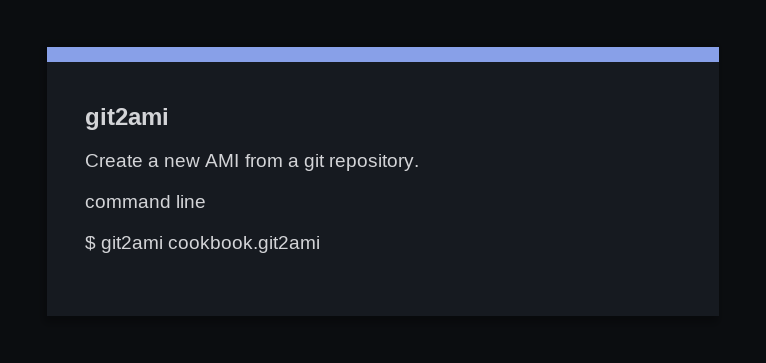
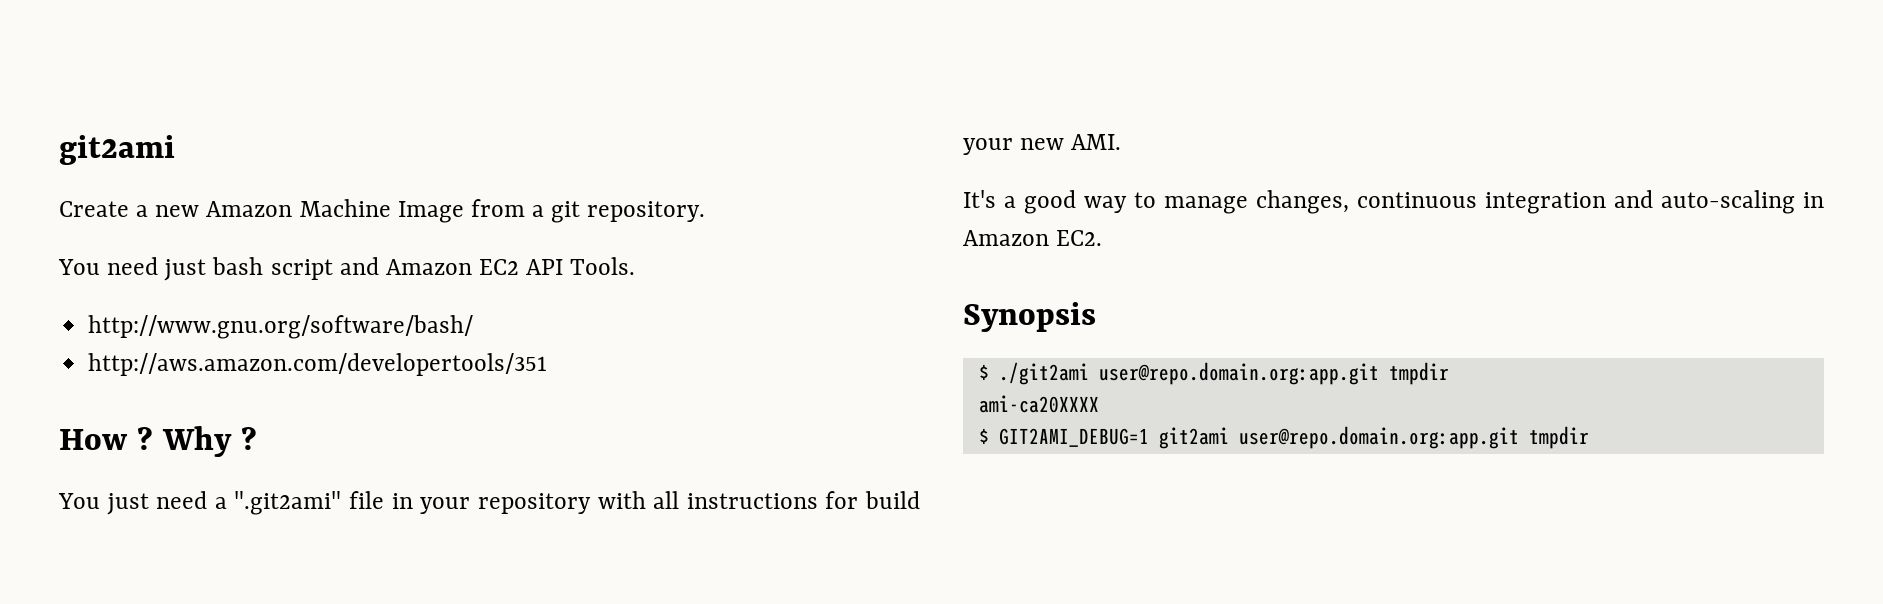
[205,154,240,167] AMI -> [206,199,464,223] Amazon Machine Image
[85,195,207,208] [85,236,321,253] command line // $ git2ami cookbook.git2ami -> [58,257,636,281] [88,315,474,339] [88,353,548,376] [59,426,257,457] [58,491,921,515] [963,134,1122,155] [963,190,1824,214] [963,230,1103,246] [963,302,1096,332] [978,362,1449,385] [978,395,1099,413] [978,426,1589,449] You need just bash script and Amazon EC2 API Tools. // http://www.gnu.org/software/bash/ // http://aws.amazon.com/developertools/351 // How ? Why ? // You just need a ".git2ami" file in your repository with all instructions for build your new AMI. // It's a good way to manage changes, continuous integration and auto-scaling in Amazon EC2. // Synopsis // $ ./git2ami user@repo.domain.org:app.git tmpdir // ami-ca20XXXX // $ GIT2AMI_DEBUG=1 git2ami user@repo.domain.org:app.git tmpdir

